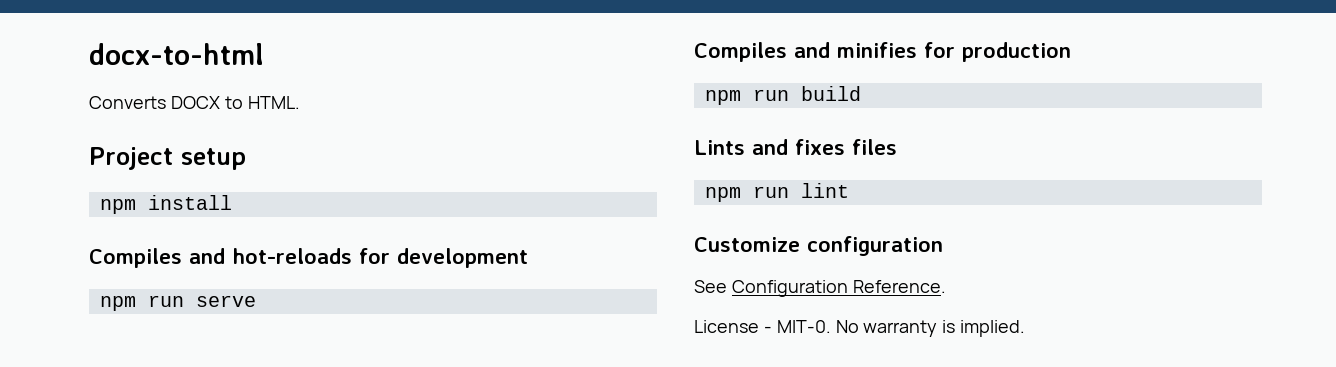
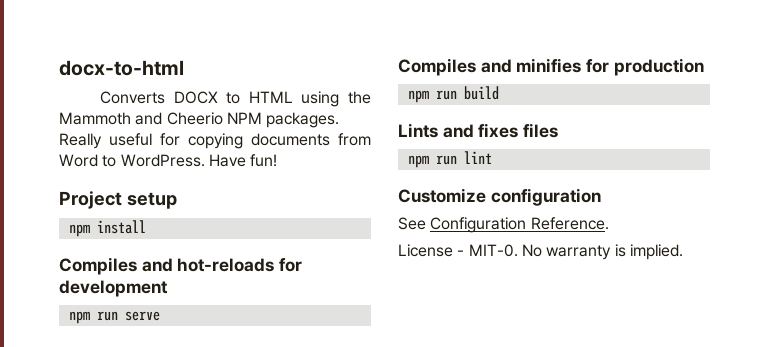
[247,96,300,109] HTML. -> [248,91,372,107] [59,112,340,128] [59,133,371,149] [59,154,278,167] HTML using the Mammoth and Cheerio NPM packages. Really useful for copying documents from Word to WordPress. Have fun!

